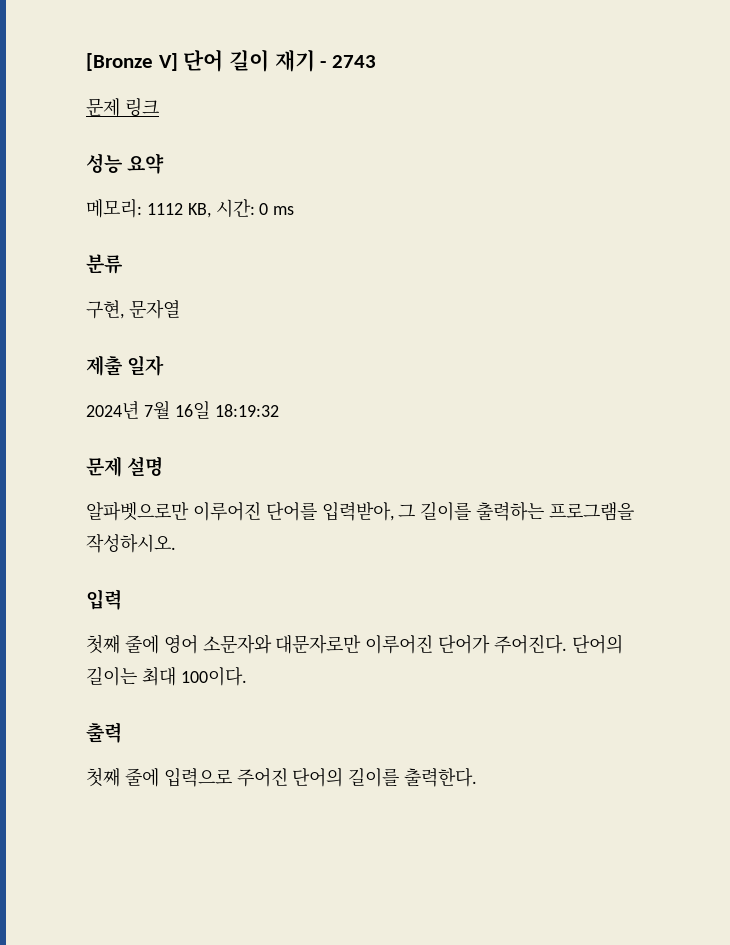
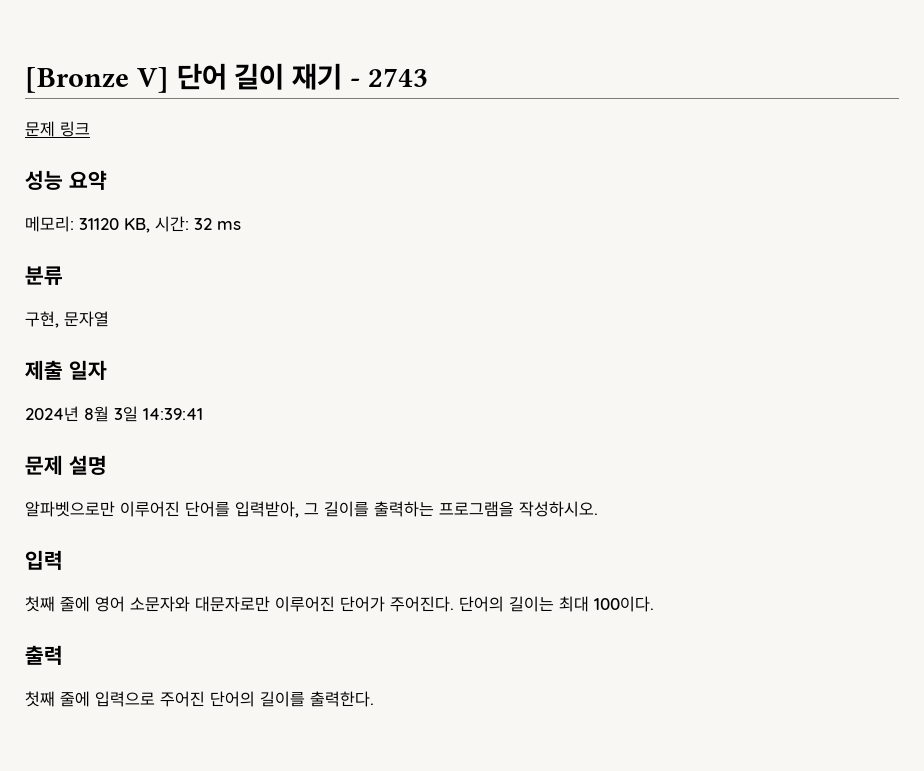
[146,203,183,215] 1112 -> [79,218,119,230] 31120
[259,203,269,215] 0 -> [194,218,212,230] 32
[143,401,279,419] 7월 16일 18:19:32 -> [84,406,203,422] 8월 3일 14:39:41

